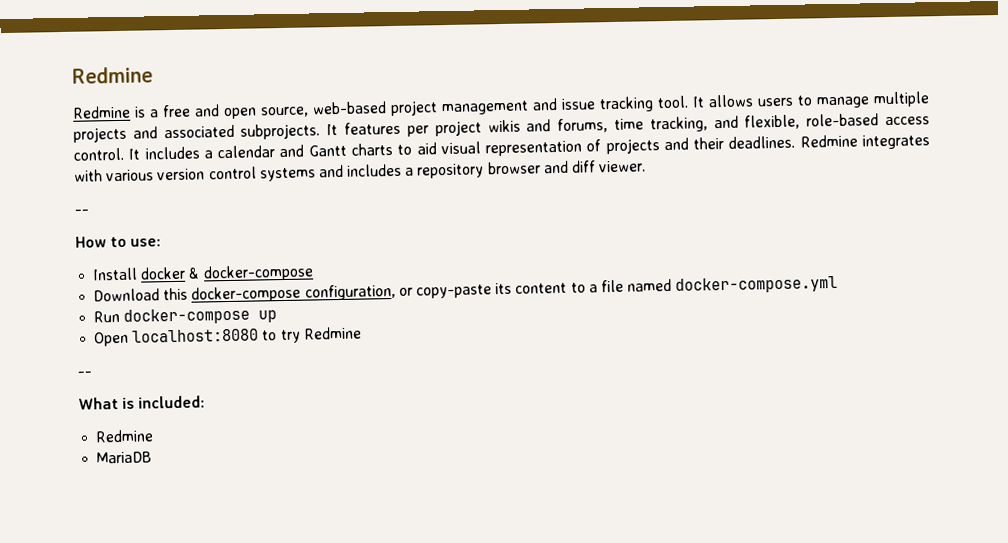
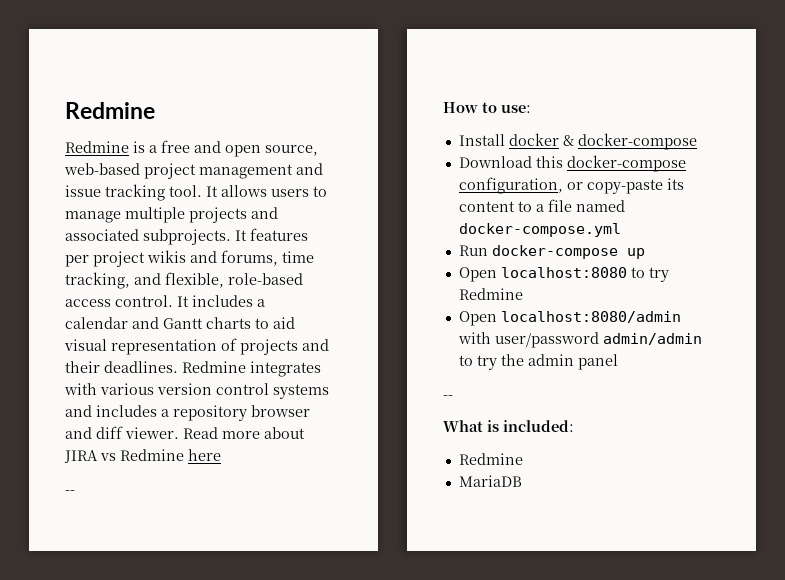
(647, 166) none -> [183,427,305,439] [64,449,221,463] Read more about JIRA vs Redmine here
(362, 333) none -> [458,311,681,326] [457,332,702,348] [458,354,618,370] // Open localhost:8080/admin with user/password admin/admin to try the admin panel

